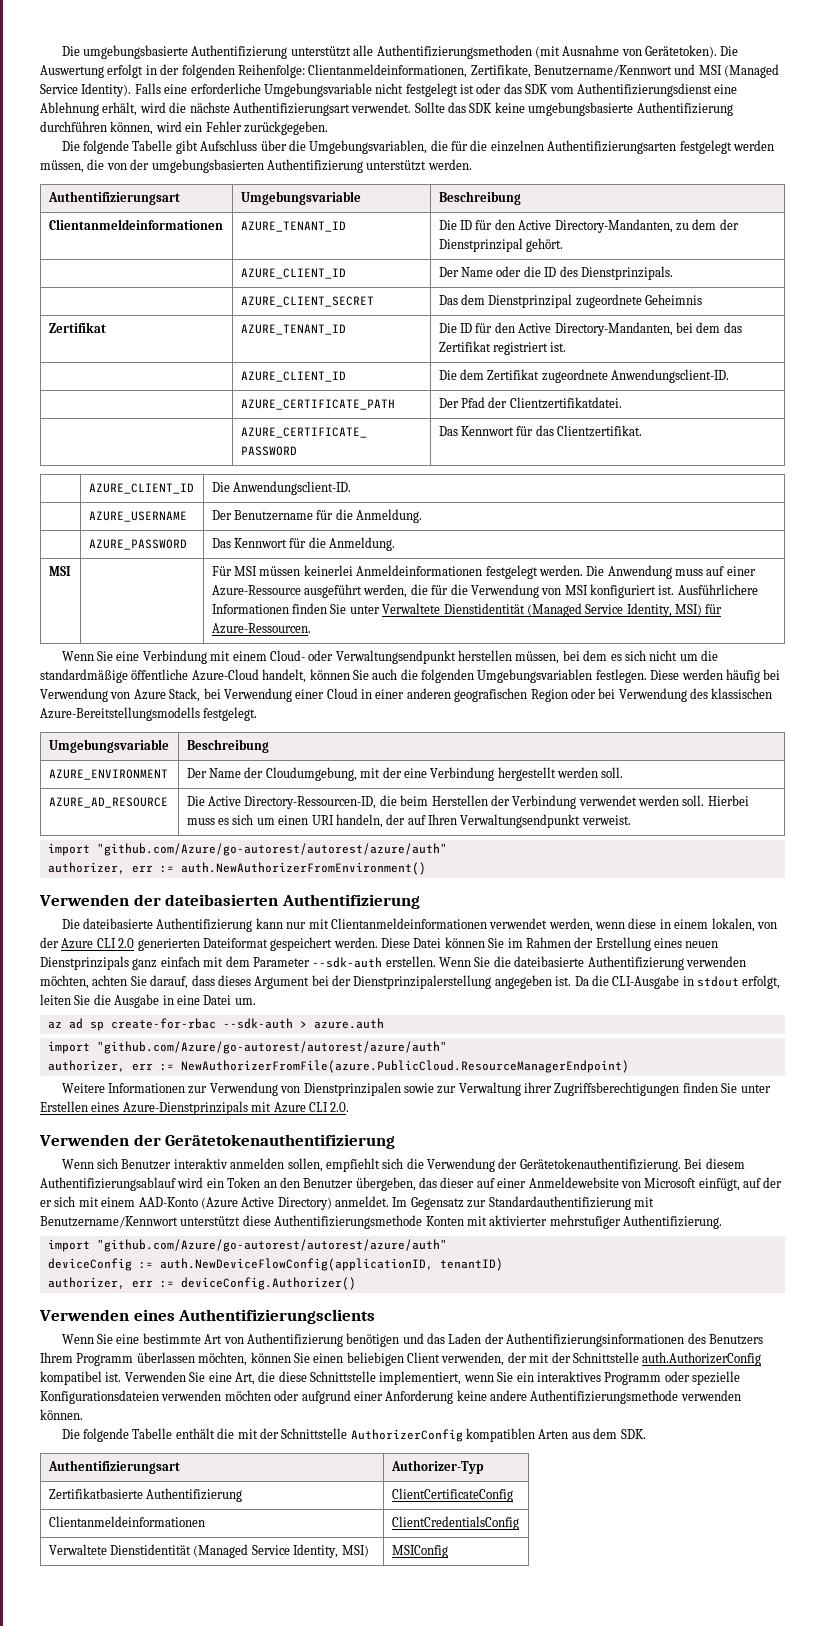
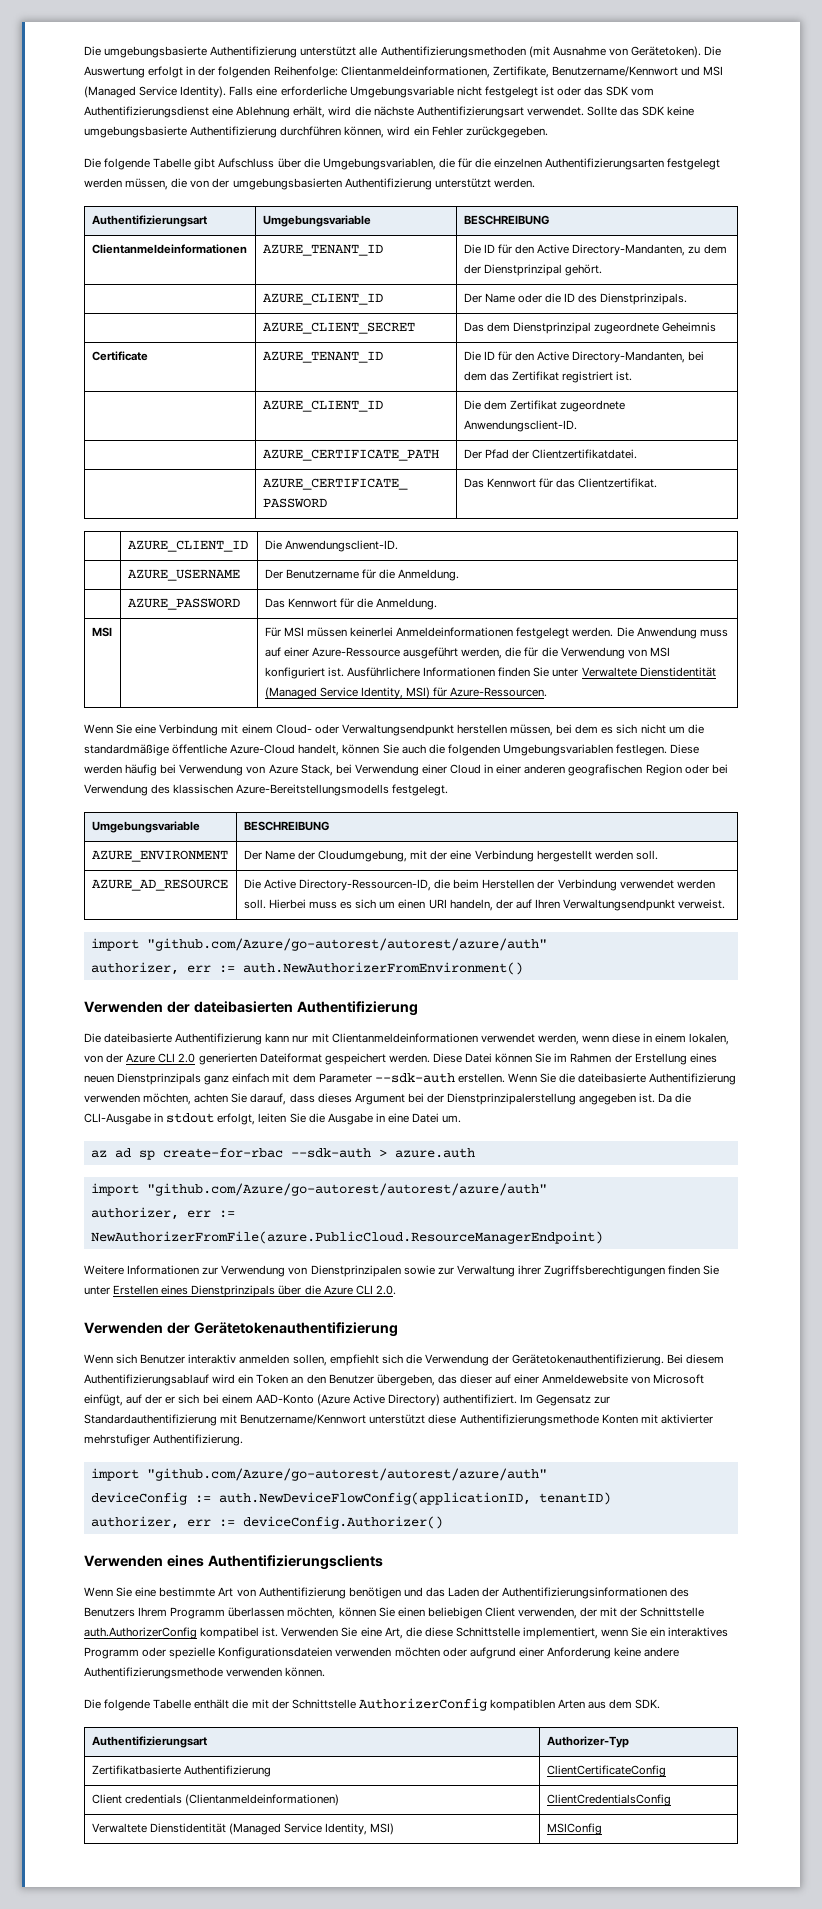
[438,191,521,205] Beschreibung -> [463,215,549,225] BESCHREIBUNG
[48,322,106,333] Zertifikat -> [91,351,148,361] Certificate
[186,739,269,753] Beschreibung -> [243,821,329,831] BESCHREIBUNG
[122,1101,272,1115] Azure-Dienstprinzipals mit -> [191,1285,321,1297] Dienstprinzipals über die
[78,1197,99,1207] mit -> [202,1394,219,1404] bei
[335,1196,389,1207] anmeldet. -> [443,1394,518,1404] authentifiziert.
[48,1516,205,1527] Clientanmeldeinformationen -> [91,1794,339,1806] Client credentials (Clientanmeldeinformationen)

